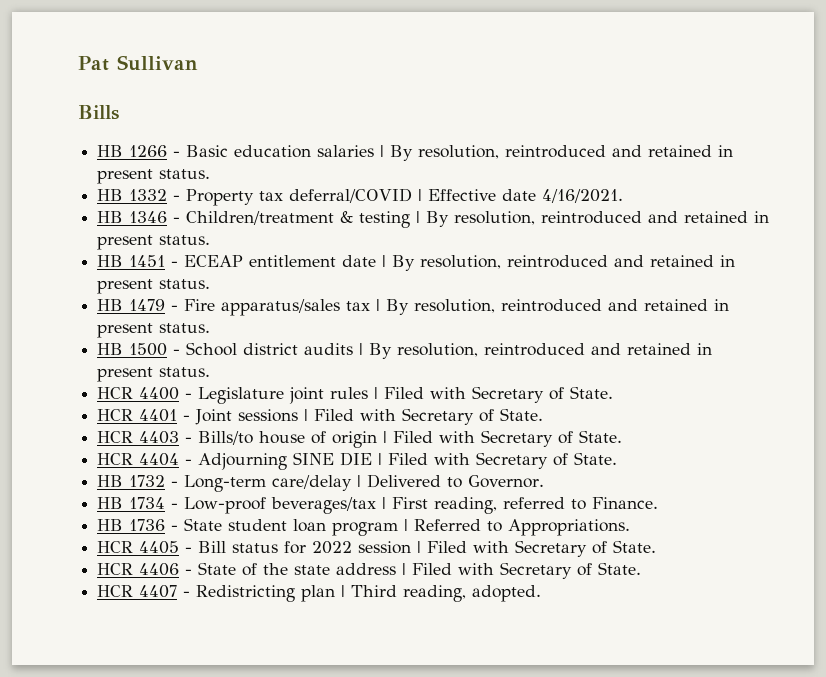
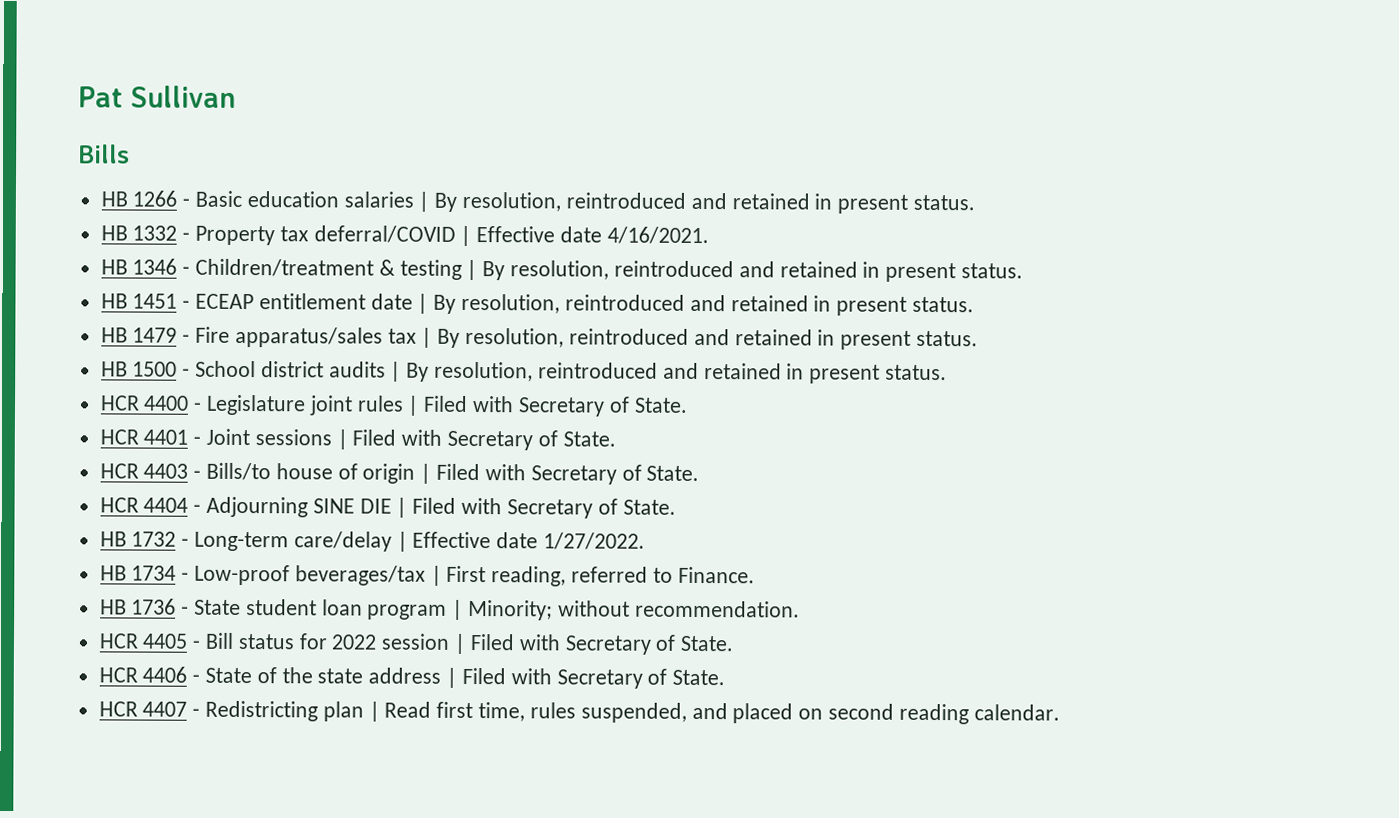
[367,474,545,488] Delivered to Governor. -> [412,531,646,550] Effective date 1/27/2022.
[414,519,631,536] Referred to Appropriations. -> [468,599,800,621] Minority; without recommendation.
[351,585,542,602] Third reading, adopted. -> [384,701,1060,725] Read first time, rules suspended, and placed on second reading calendar.

